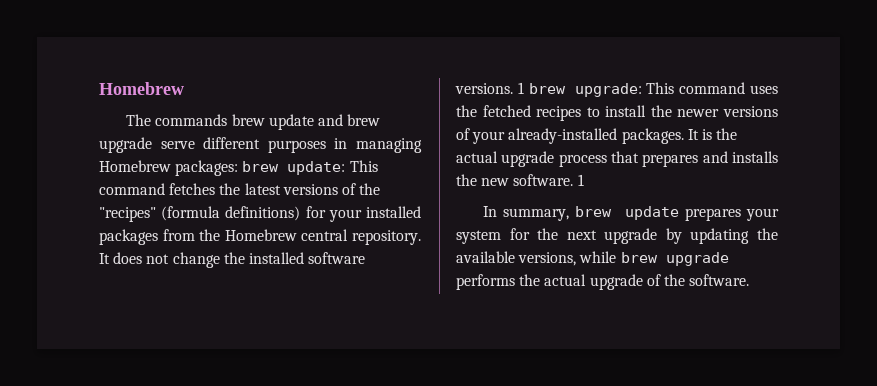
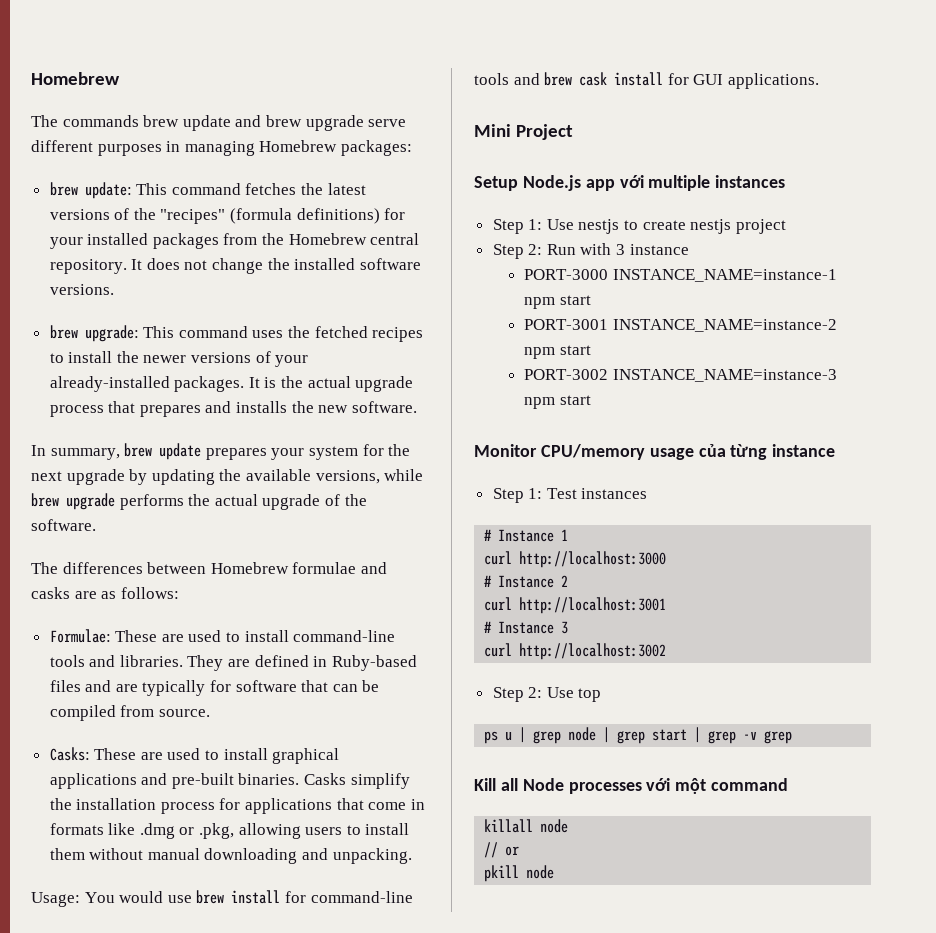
(239, 168) none -> (412, 148) //
[517,82,524,94] 1 -> (114, 289) //
[577,174,584,186] 1 -> (417, 407) none
(750, 280) none -> [31,562,387,574] [31,587,179,599] [49,629,396,643] [49,655,417,671] [49,680,380,696] [49,705,210,721] [49,747,340,764] [49,773,410,789] [49,798,425,814] [49,823,410,839] [49,848,412,864] [31,890,413,907] [474,72,819,89] [474,124,573,140] [474,175,786,191] [492,219,786,234] [492,243,689,259] [524,269,837,282] [524,295,591,309] [524,319,837,332] [524,345,591,359] [524,369,837,382] [524,395,591,409] [474,444,836,460] [492,488,648,503] [484,529,569,542] [484,551,667,568] [484,575,569,588] [484,597,667,614] [484,621,569,634] [484,643,667,660] [492,687,602,702] [484,727,793,744] [474,778,789,794] [484,819,569,833] [484,842,520,858] [484,865,555,882] // The differences between Homebrew formulae and casks are as follows: // Formulae: These are used to install command-line tools and libraries. They are defined in Ruby-based files and are typically for software that can be compiled from source. // Casks: These are used to install graphical applications and pre-built binaries. Casks simplify the installation process for applications that come in formats like .dmg or .pkg, allowing users to install them without manual downloading and unpacking. // Usage: You would use brew install for command-line tools and brew cask install for GUI applications. // Mini Project // Setup Node.js app với multiple instances // Step 1: Use nestjs to create nestjs project // Step 2: Run with 3 instance // PORT-3000 INSTANCE_NAME=instance-1 npm start // PORT-3001 INSTANCE_NAME=instance-2 npm start // PORT-3002 INSTANCE_NAME=instance-3 npm start // Monitor CPU/memory usage của từng instance // Step 1: Test instances // # Instance 1 // curl http://localhost:3000 // # Instance 2 // curl http://localhost:3001 // # Instance 3 // curl http://localhost:3002 // Step 2: Use top // ps u | grep node | grep start | grep -v grep // Kill all Node processes với một command // killall node // // or // pkill node

